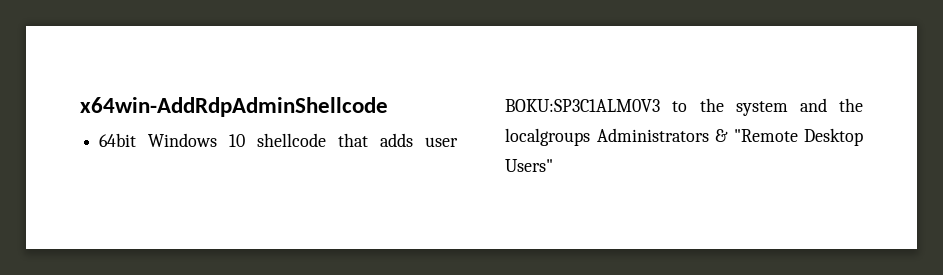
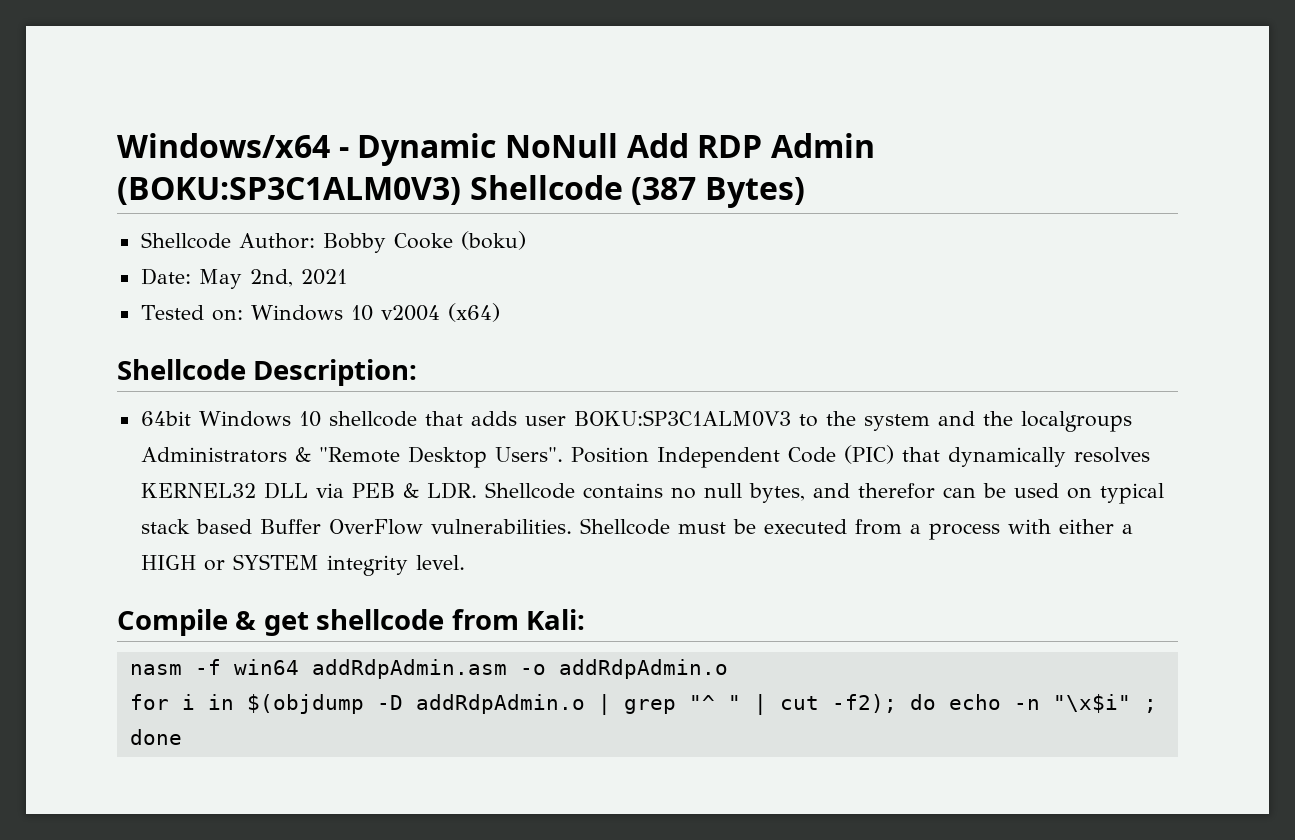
[80,97,388,117] x64win-AddRdpAdminShellcode -> [117,133,875,166] [117,175,805,208] [140,231,526,253] [140,268,347,289] [140,303,500,322] [117,359,418,386] Windows/x64 - Dynamic NoNull Add RDP Admin (BOKU:SP3C1ALM0V3) Shellcode (387 Bytes) // Shellcode Author: Bobby Cooke (boku) // Date: May 2nd, 2021 // Tested on: Windows 10 v2004 (x64) // Shellcode Description:
[505,159,554,172] Users" -> [494,445,1150,468] [140,482,1164,504] [140,518,1133,540] [140,554,465,576] [117,609,586,636] [129,659,728,679] [129,694,1157,715] [129,729,182,745] Users". Position Independent Code (PIC) that dynamically resolves KERNEL32 DLL via PEB & LDR. Shellcode contains no null bytes, and therefor can be used on typical stack based Buffer OverFlow vulnerabilities. Shellcode must be executed from a process with either a HIGH or SYSTEM integrity level. // Compile & get shellcode from Kali: // nasm -f win64 addRdpAdmin.asm -o addRdpAdmin.o // for i in $(objdump -D addRdpAdmin.o | grep "^ " | cut -f2); do echo -n "\x$i" ; done

